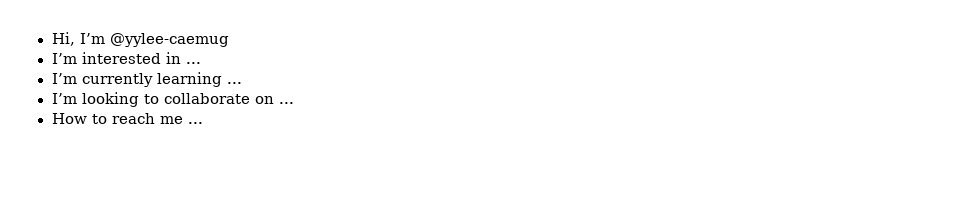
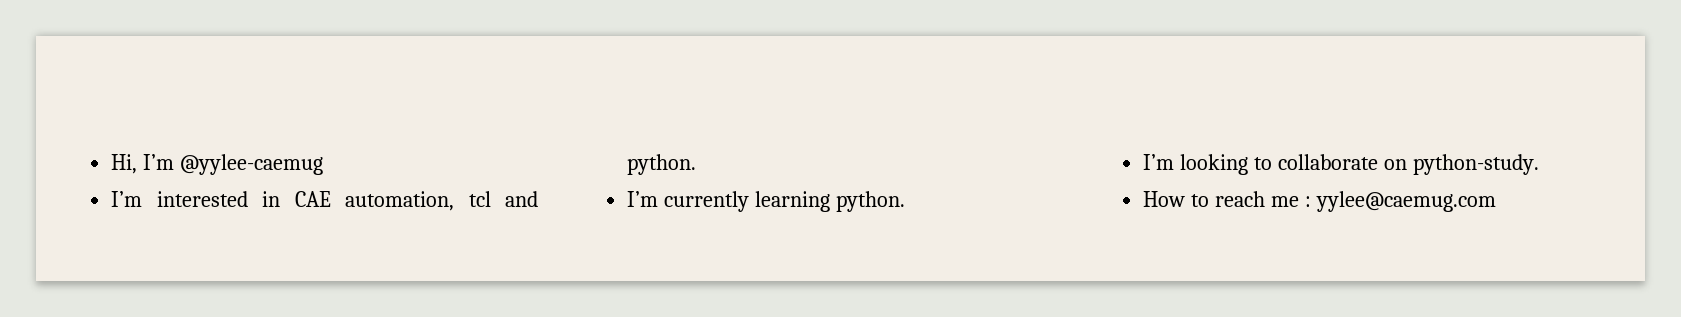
[185,62,201,64] ... -> [294,191,539,211] [627,154,697,175] CAE automation, tcl and python.
[226,82,242,84] ... -> [836,191,906,212] python.
[278,102,294,104] ... -> [1412,154,1539,175] python-study.
[187,122,203,124] ... -> [1304,191,1496,212] : yylee@caemug.com

